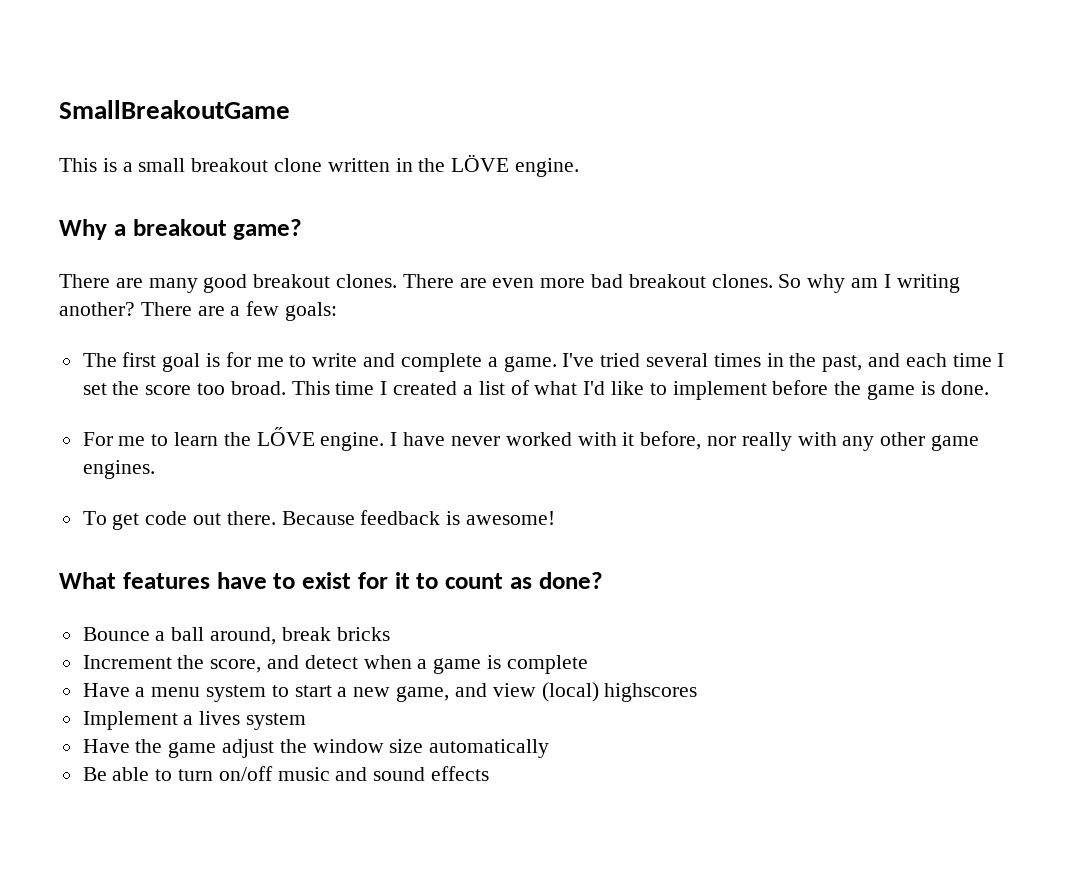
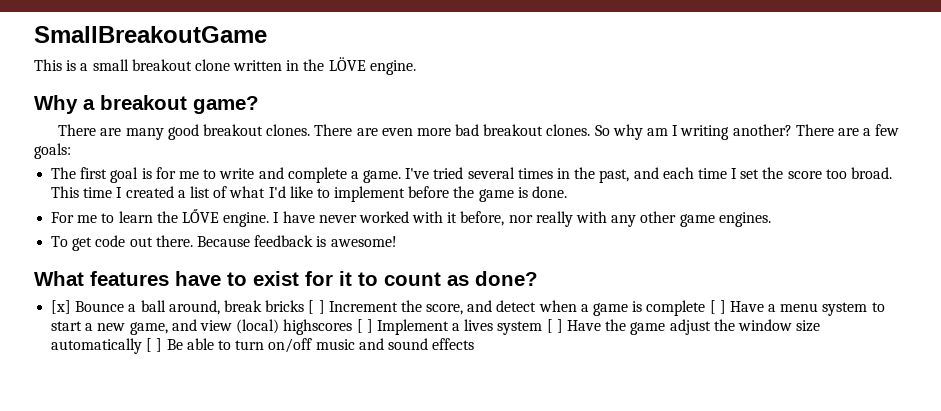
(603, 580) none -> [51,300,72,314] [x]
(390, 634) // -> [308,300,325,314] [ ]
(588, 664) // -> [709,300,726,314] [ ]
(698, 692) // -> [356,319,373,333] [ ]
(307, 721) // -> [546,319,563,333] [ ]
(550, 748) // -> [146,338,163,352] [ ]

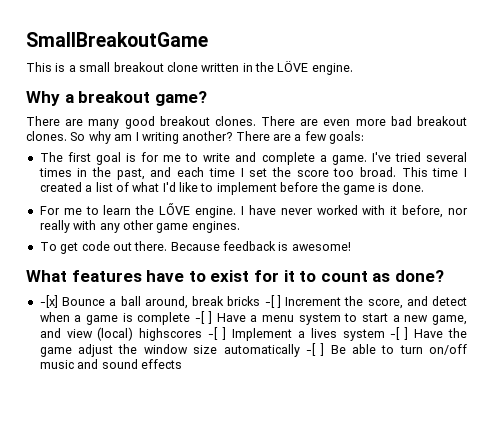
[51,300,72,314] [x] -> [39,295,58,308] -[x]
[308,300,315,314] [ -> [264,295,275,308] -[
[709,300,716,314] [ -> [195,311,206,324] -[
[356,319,363,333] [ -> [208,327,219,340] -[
[546,319,553,333] [ -> [390,327,401,340] -[
[146,338,153,352] [ -> [305,343,316,356] -[

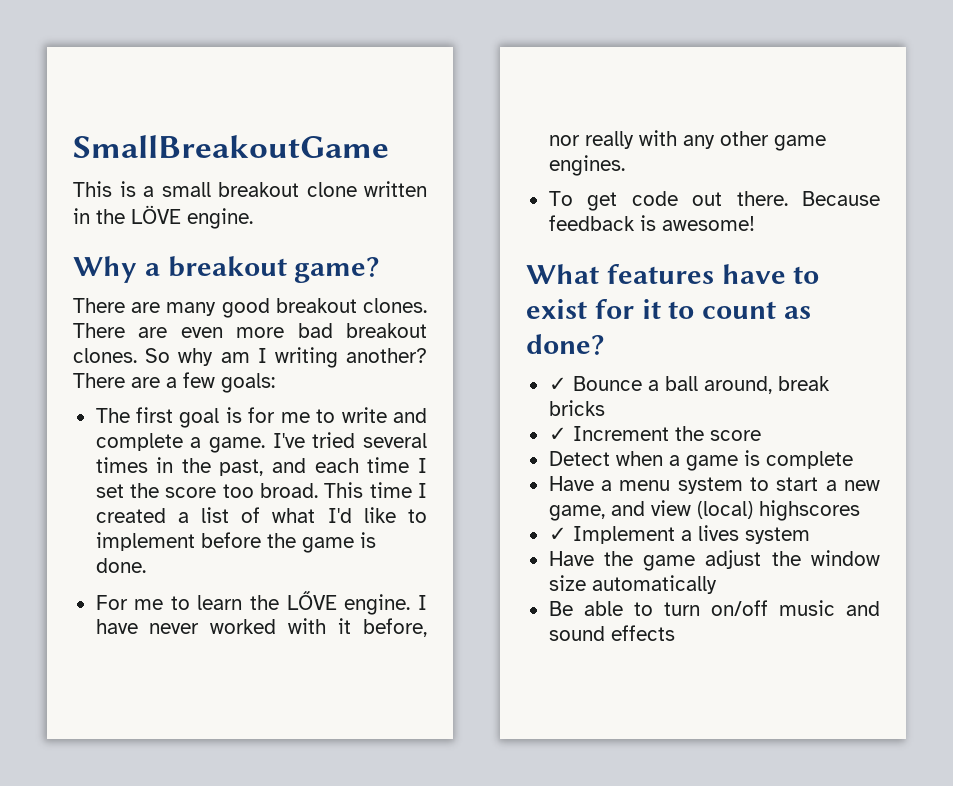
[39,295,58,308] -[x] -> [548,377,567,391] ✓
[264,295,467,309] -[ ] Increment the score, and detect -> [548,426,761,441] [548,451,610,466] // ✓ Increment the score // Detect
[195,311,212,324] -[ ] -> (853, 460) //
[208,327,227,340] -[ ] -> [548,527,567,541] // ✓
[390,327,409,340] -[ ] -> (810, 535) //
[305,343,325,356] -[ ] -> (717, 584) //

